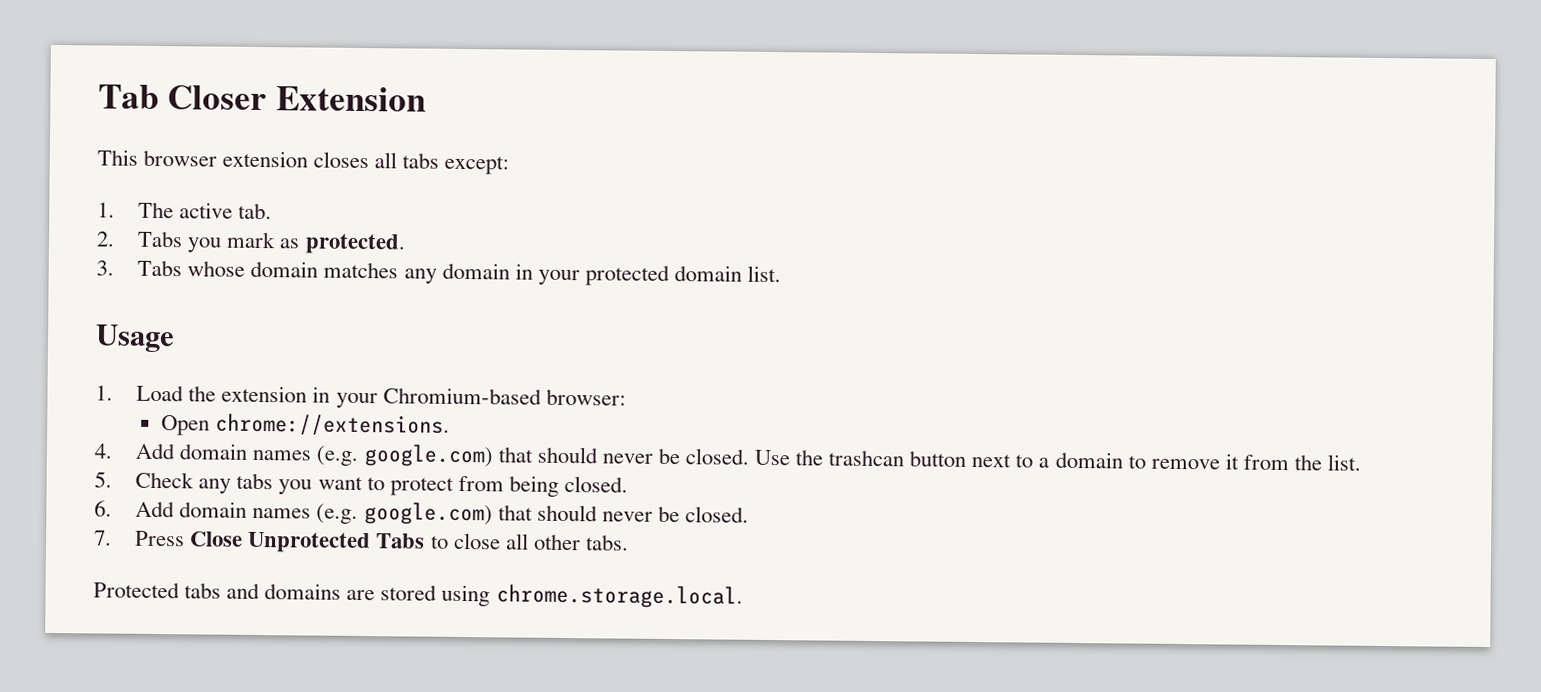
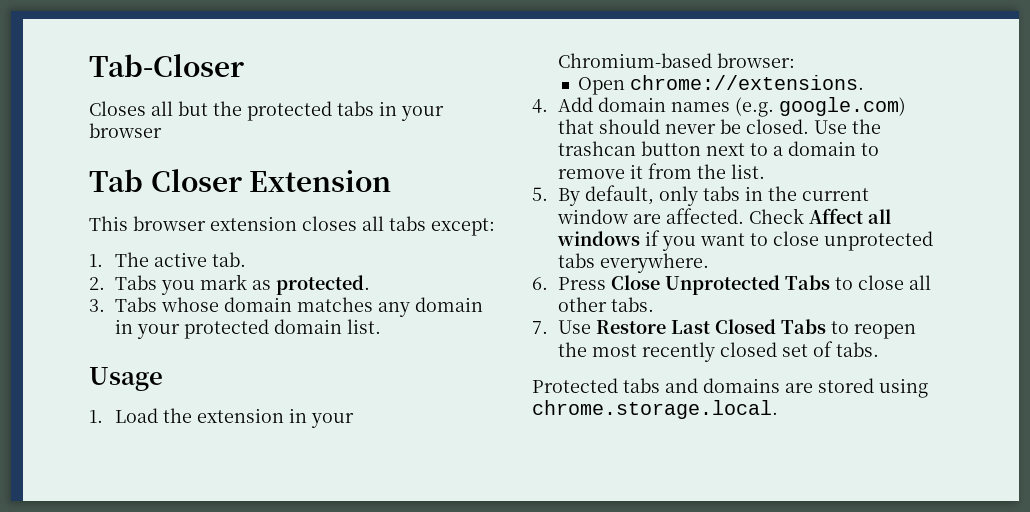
(98, 97) none -> [89,54,244,77] [89,101,444,121] [89,123,162,138] Tab-Closer // Closes all but the protected tabs in your browser //
[135,471,628,497] [94,500,749,526] [94,530,112,546] Check any tabs you want to protect from being closed. // 6. Add domain names (e.g. google.com) that should never be closed. // 7. -> [558,185,870,206] [557,208,892,224] [557,230,934,251] [558,253,710,273] [532,277,548,290] By default, only tabs in the current window are affected. Check Affect all windows if you want to close unprotected tabs everywhere. // 6.
(629, 542) none -> [532,319,917,339] [558,341,880,362] // 7. Use Restore Last Closed Tabs to reopen the most recently closed set of tabs.

